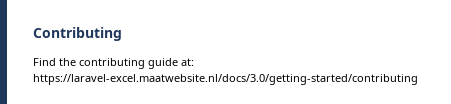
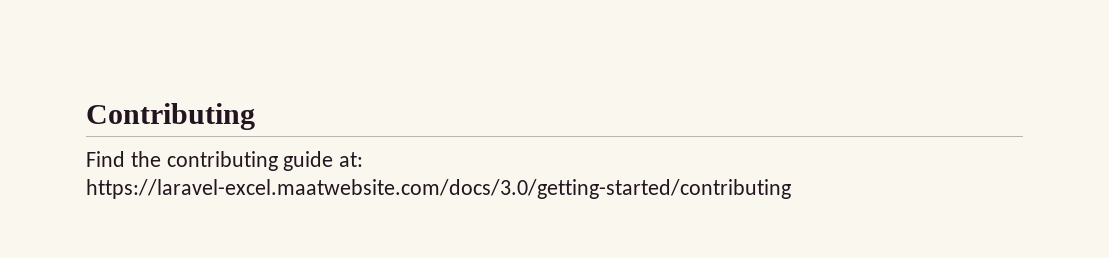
[33,74,418,85] https://laravel-excel.maatwebsite.nl/docs/3.0/getting-started/contributing -> [86,179,791,199] https://laravel-excel.maatwebsite.com/docs/3.0/getting-started/contributing

